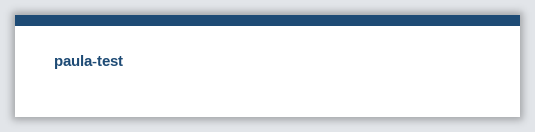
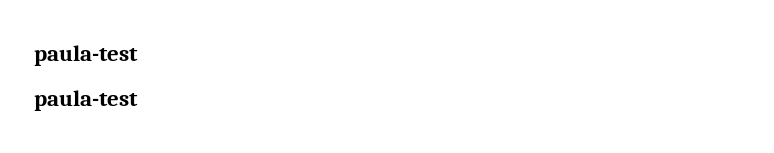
[54,55,123,69] paula-test -> [34,45,138,66] [34,90,138,111] paula-test // paula-test

